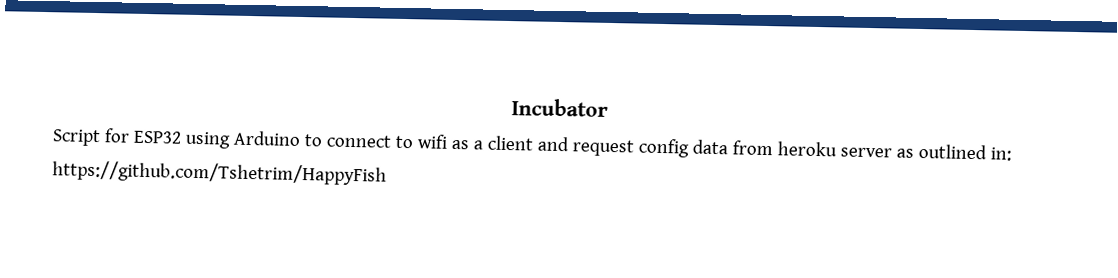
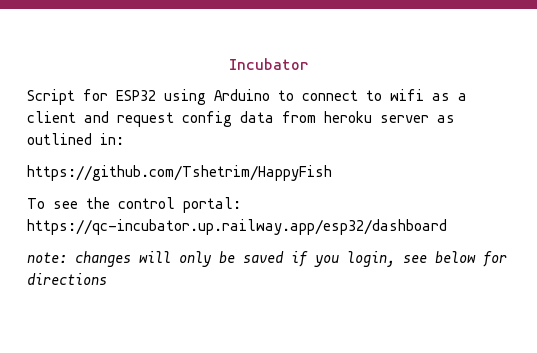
(387, 173) none -> [27,197,241,213] [27,219,447,235] [27,251,507,267] [27,273,107,285] // To see the control portal: https://qc-incubator.up.railway.app/esp32/dashboard // note: changes will only be saved if you login, see below for directions

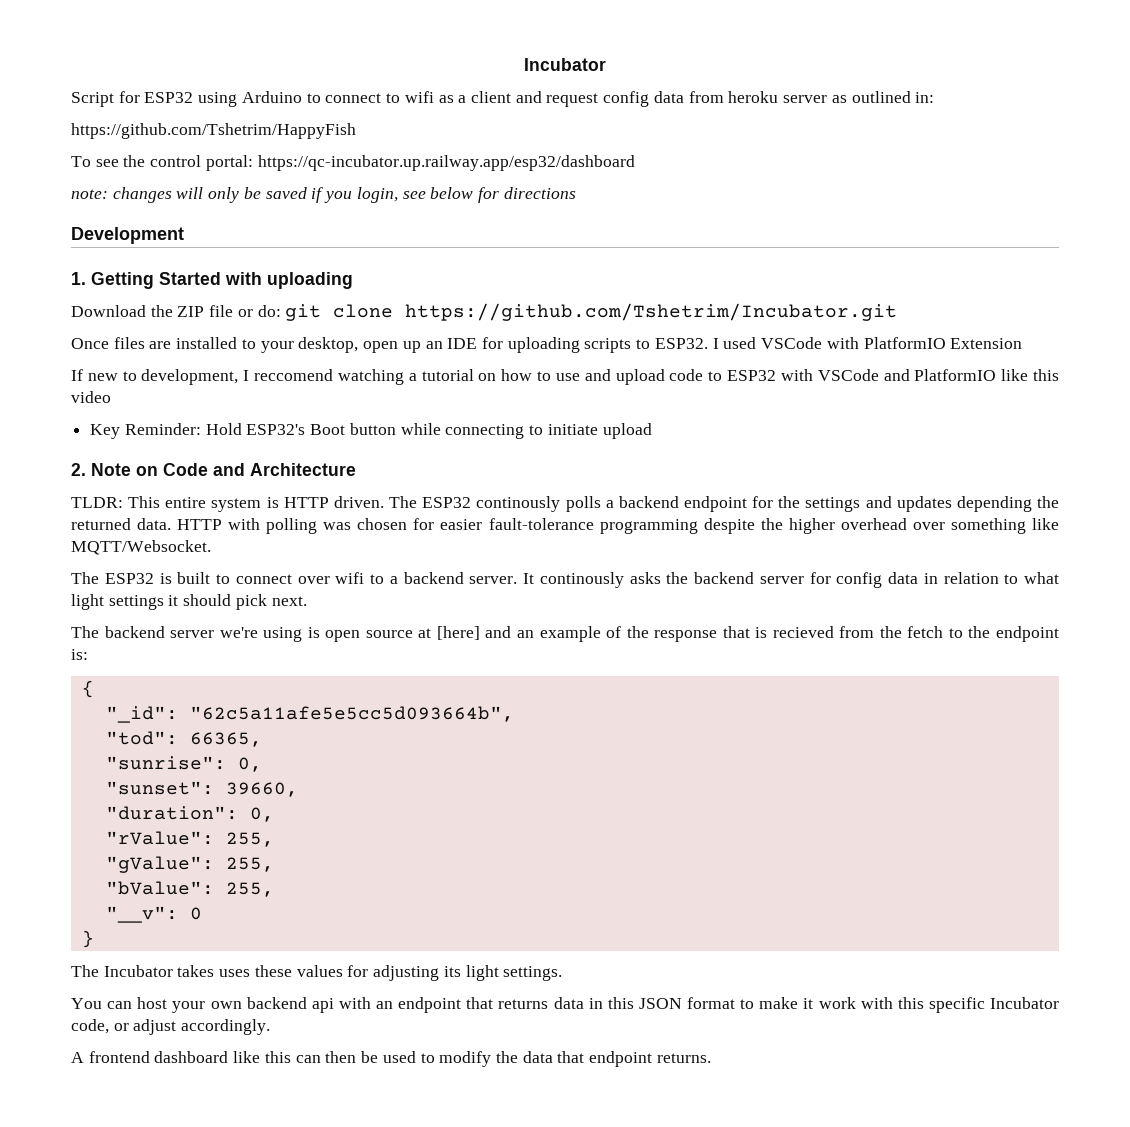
(107, 279) none -> [71,227,184,244] [71,272,353,289] [71,303,898,321] [71,337,1023,353] [71,369,1060,385] [71,391,111,403] [90,423,652,439] [71,463,356,476] [71,496,1059,512] [71,518,1059,534] [71,540,211,555] [71,572,1059,588] [71,594,307,610] [71,626,1059,642] [71,649,88,660] [81,680,94,698] [105,706,514,723] [105,731,262,747] [105,756,262,772] [105,781,298,797] [105,806,274,822] [105,831,274,847] [105,856,274,873] [105,881,274,897] [105,906,202,923] [81,930,94,948] [71,965,563,981] [71,997,1059,1013] [71,1019,271,1035] [71,1051,711,1067] // Development // 1. Getting Started with uploading // Download the ZIP file or do: git clone https://github.com/Tshetrim/Incubator.git // Once files are installed to your desktop, open up an IDE for uploading scripts to ESP32. I used VSCode with PlatformIO Extension // If new to development, I reccomend watching a tutorial on how to use and upload code to ESP32 with VSCode and PlatformIO like this video // Key Reminder: Hold ESP32's Boot button while connecting to initiate upload // 2. Note on Code and Architecture // TLDR: This entire system is HTTP driven. The ESP32 continously polls a backend endpoint for the settings and updates depending the returned data. HTTP with polling was chosen for easier fault-tolerance programming despite the higher overhead over something like MQTT/Websocket. // The ESP32 is built to connect over wifi to a backend server. It continously asks the backend server for config data in relation to what light settings it should pick next. // The backend server we're using is open source at [here] and an example of the response that is recieved from the fetch to the endpoint is: // { // "_id": "62c5a11afe5e5cc5d093664b", // "tod": 66365, // "sunrise": 0, // "sunset": 39660, // "duration": 0, // "rValue": 255, // "gValue": 255, // "bValue": 255, // "__v": 0 // } // The Incubator takes uses these values for adjusting its light settings. // You can host your own backend api with an endpoint that returns data in this JSON format to make it work with this specific Incubator code, or adjust accordingly. // A frontend dashboard like this can then be used to modify the data that endpoint returns.

